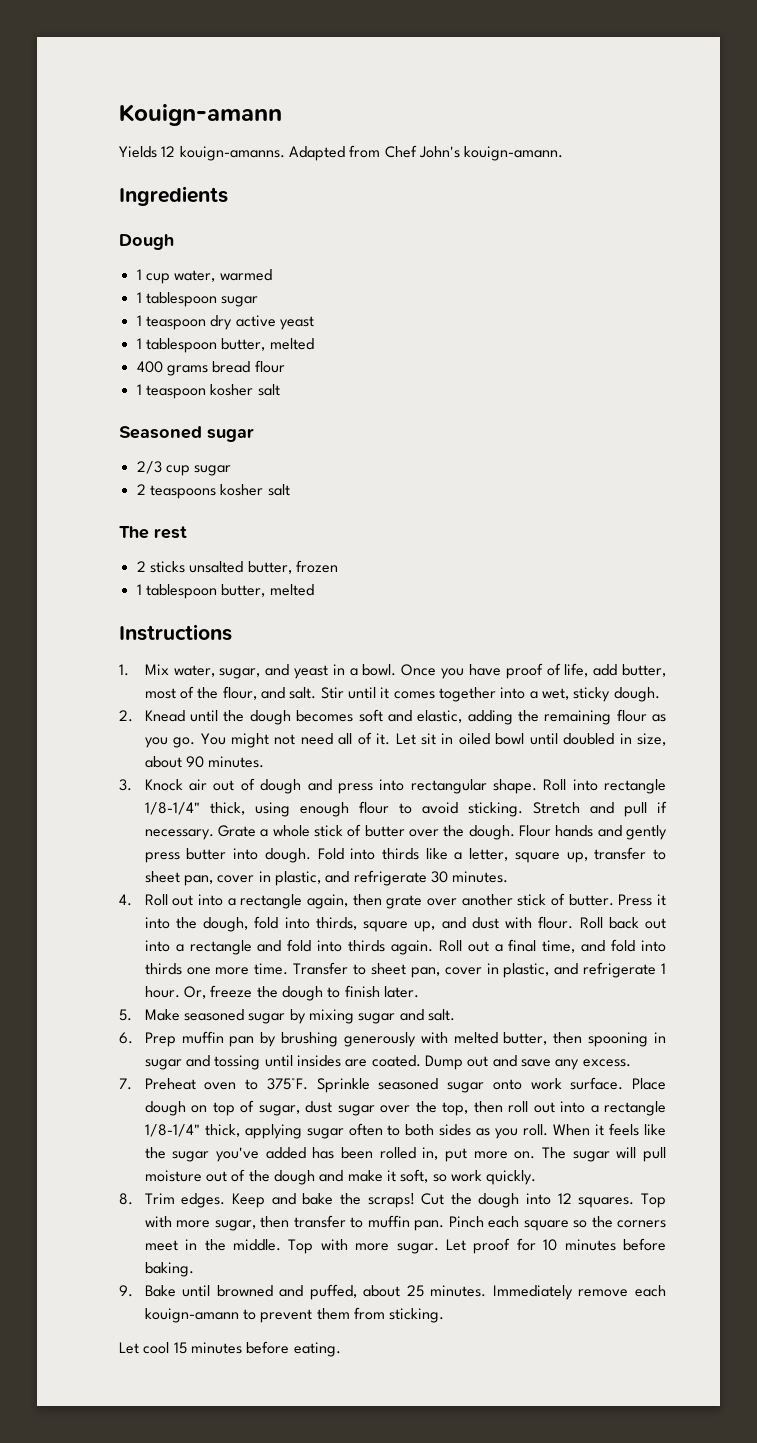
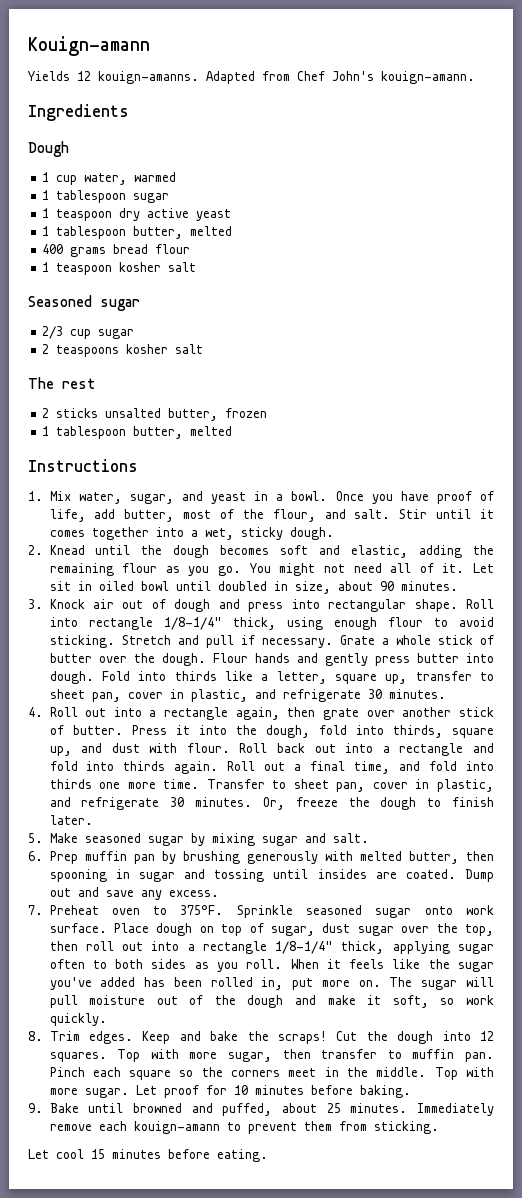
[661,963,666,974] [144,986,180,998] 1 hour. -> [170,797,253,807] 30 minutes.

